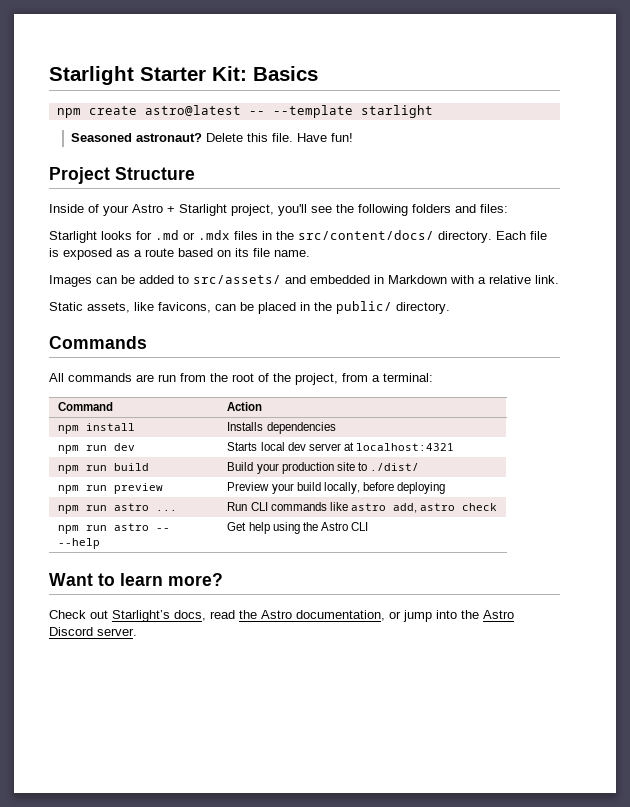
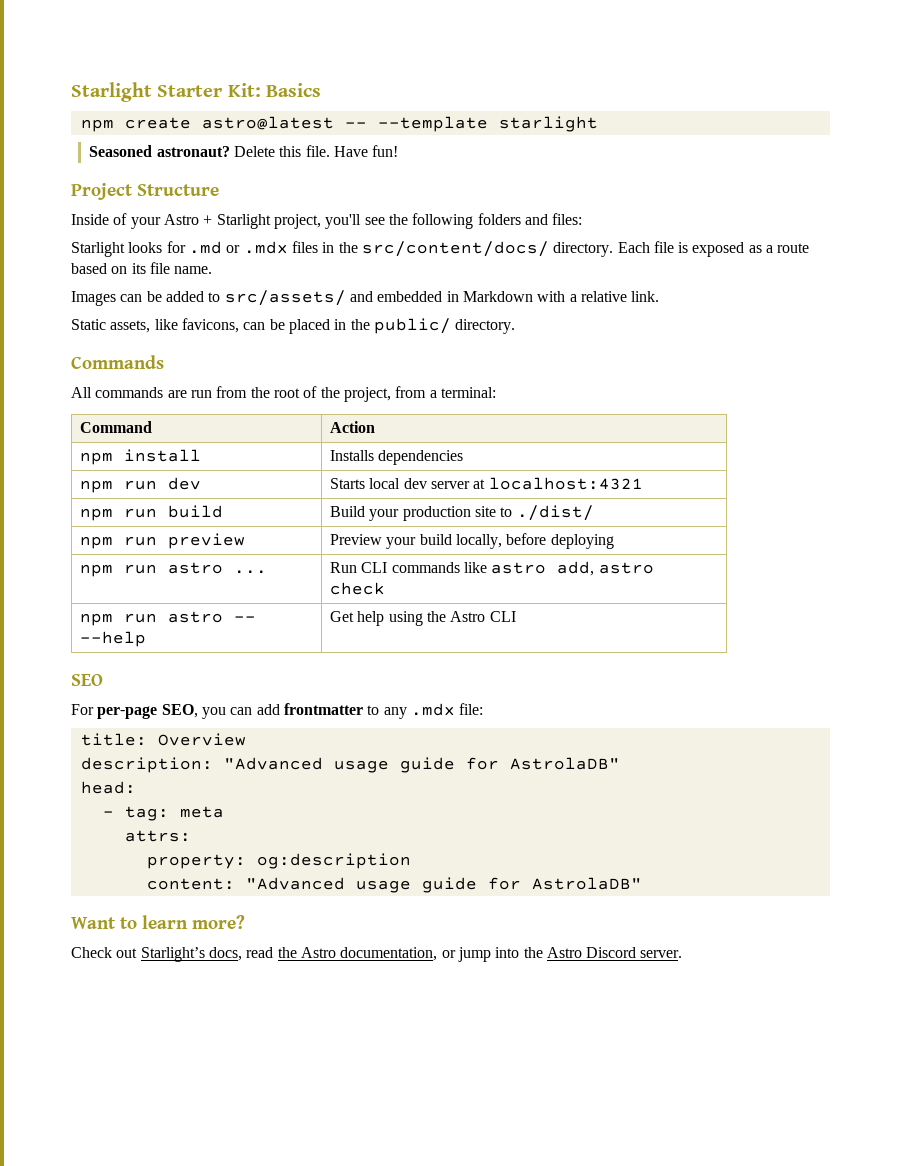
(368, 526) none -> [71,674,103,686] [71,703,484,719] [80,733,246,746] [80,757,620,773] [80,781,136,794] [102,806,224,821] [124,830,191,842] [146,853,411,869] [146,877,642,893] // SEO // For per-page SEO, you can add frontmatter to any .mdx file: // title: Overview // description: "Advanced usage guide for AstrolaDB" // head: // - tag: meta // attrs: // property: og:description // content: "Advanced usage guide for AstrolaDB"

